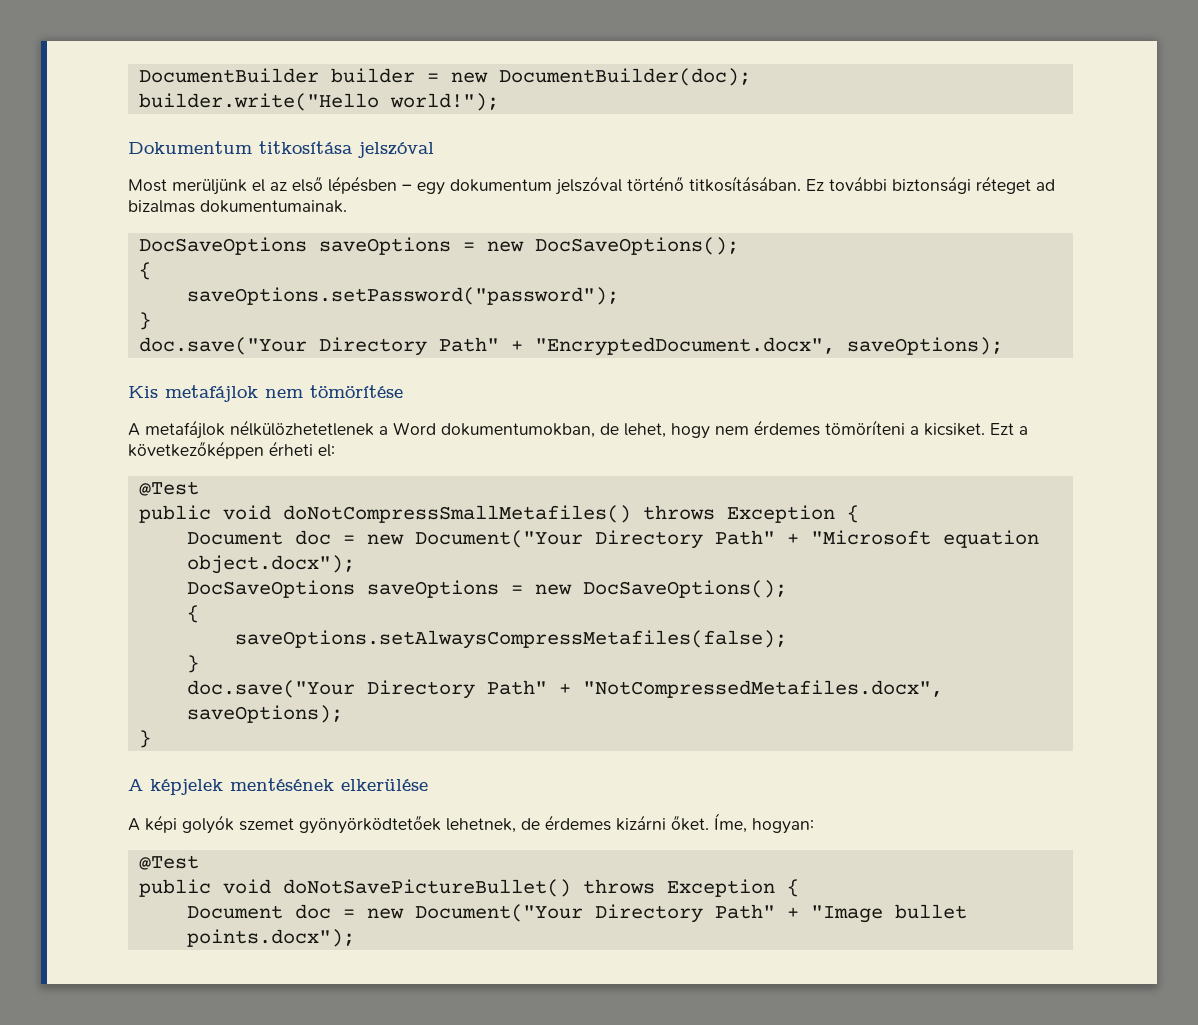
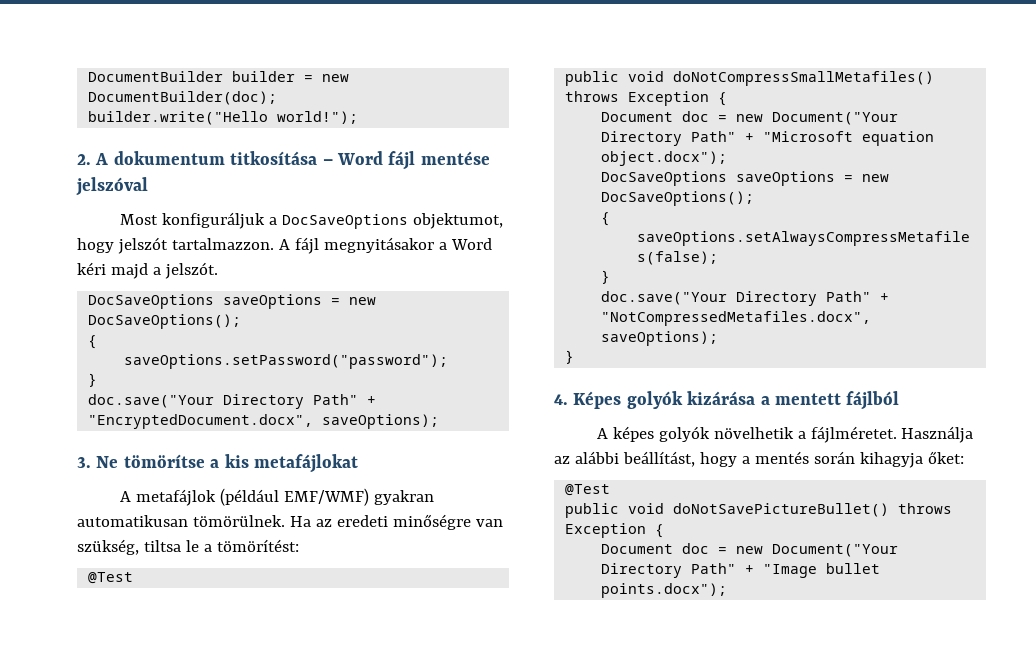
[128,141,434,158] [128,176,1055,195] [128,200,347,213] Dokumentum titkosítása jelszóval // Most merüljünk el az első lépésben – egy dokumentum jelszóval történő titkosításában. Ez további biztonsági réteget ad bizalmas dokumentumainak. -> [77,151,490,170] [76,177,148,196] [119,212,503,229] [77,237,492,254] [77,262,218,279] 2. A dokumentum titkosítása – Word fájl mentése jelszóval // Most konfiguráljuk a DocSaveOptions objektumot, hogy jelszót tartalmazzon. A fájl megnyitásakor a Word kéri majd a jelszót.
[128,385,403,402] [128,420,1028,439] [128,441,335,459] Kis metafájlok nem tömörítése // A metafájlok nélkülözhetetlenek a Word dokumentumokban, de lehet, hogy nem érdemes tömöríteni a kicsiket. Ezt a következőképpen érheti el: -> [77,454,358,473] [119,488,434,506] [77,514,503,530] [77,539,299,555] 3. Ne tömörítse a kis metafájlokat // A metafájlok (például EMF/WMF) gyakran automatikusan tömörülnek. Ha az eredeti minőségre van szükség, tiltsa le a tömörítést:
[128,778,428,795] [128,813,814,834] A képjelek mentésének elkerülése // A képi golyók szemet gyönyörködtetőek lehetnek, de érdemes kizárni őket. Íme, hogyan: -> [554,391,900,410] [596,426,974,443] [554,451,964,468] 4. Képes golyók kizárása a mentett fájlból // A képes golyók növelhetik a fájlméretet. Használja az alábbi beállítást, hogy a mentés során kihagyja őket:

